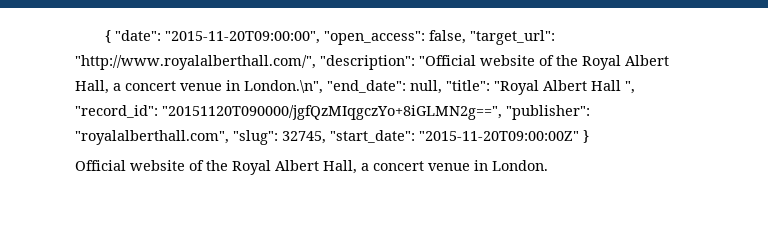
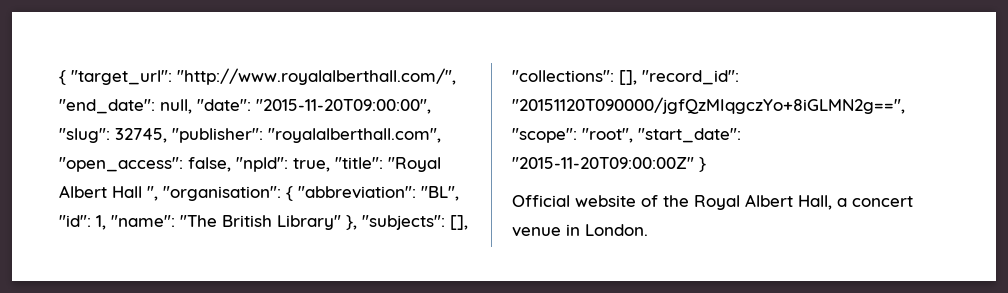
[104,30,555,45] [75,55,669,70] [75,80,442,94] { "date": "2015-11-20T09:00:00", "open_access": false, "target_url": "http://www.royalalberthall.com/", "description": "Official website of the Royal Albert Hall, a concert venue in London.\n", "end_date": null, -> [59,68,456,85] [59,99,431,114] [59,128,441,143] [59,157,330,172] { "target_url": "http://www.royalalberthall.com/", "end_date": null, "date": "2015-11-20T09:00:00", "slug": 32745, "publisher": "royalalberthall.com", "open_access": false, "npld": true,
[75,105,590,120] [75,130,326,145] "record_id": "20151120T090000/jgfQzMIqgczYo+8iGLMN2g==", "publisher": "royalalberthall.com", "slug": 32745, -> [163,186,459,201] [59,215,468,230] [512,70,739,85] [512,97,905,114] [512,128,633,143] "organisation": { "abbreviation": "BL", "id": 1, "name": "The British Library" }, "subjects": [], "collections": [], "record_id": "20151120T090000/jgfQzMIqgczYo+8iGLMN2g==", "scope": "root",

